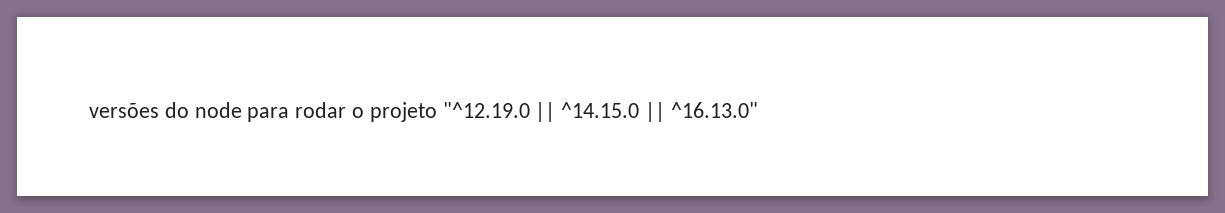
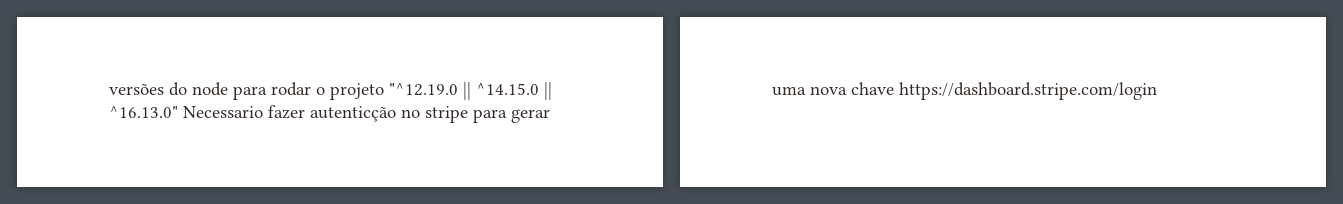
(758, 110) none -> [183,105,550,123] [772,82,1157,100] Necessario fazer autenticção no stripe para gerar uma nova chave https://dashboard.stripe.com/login

